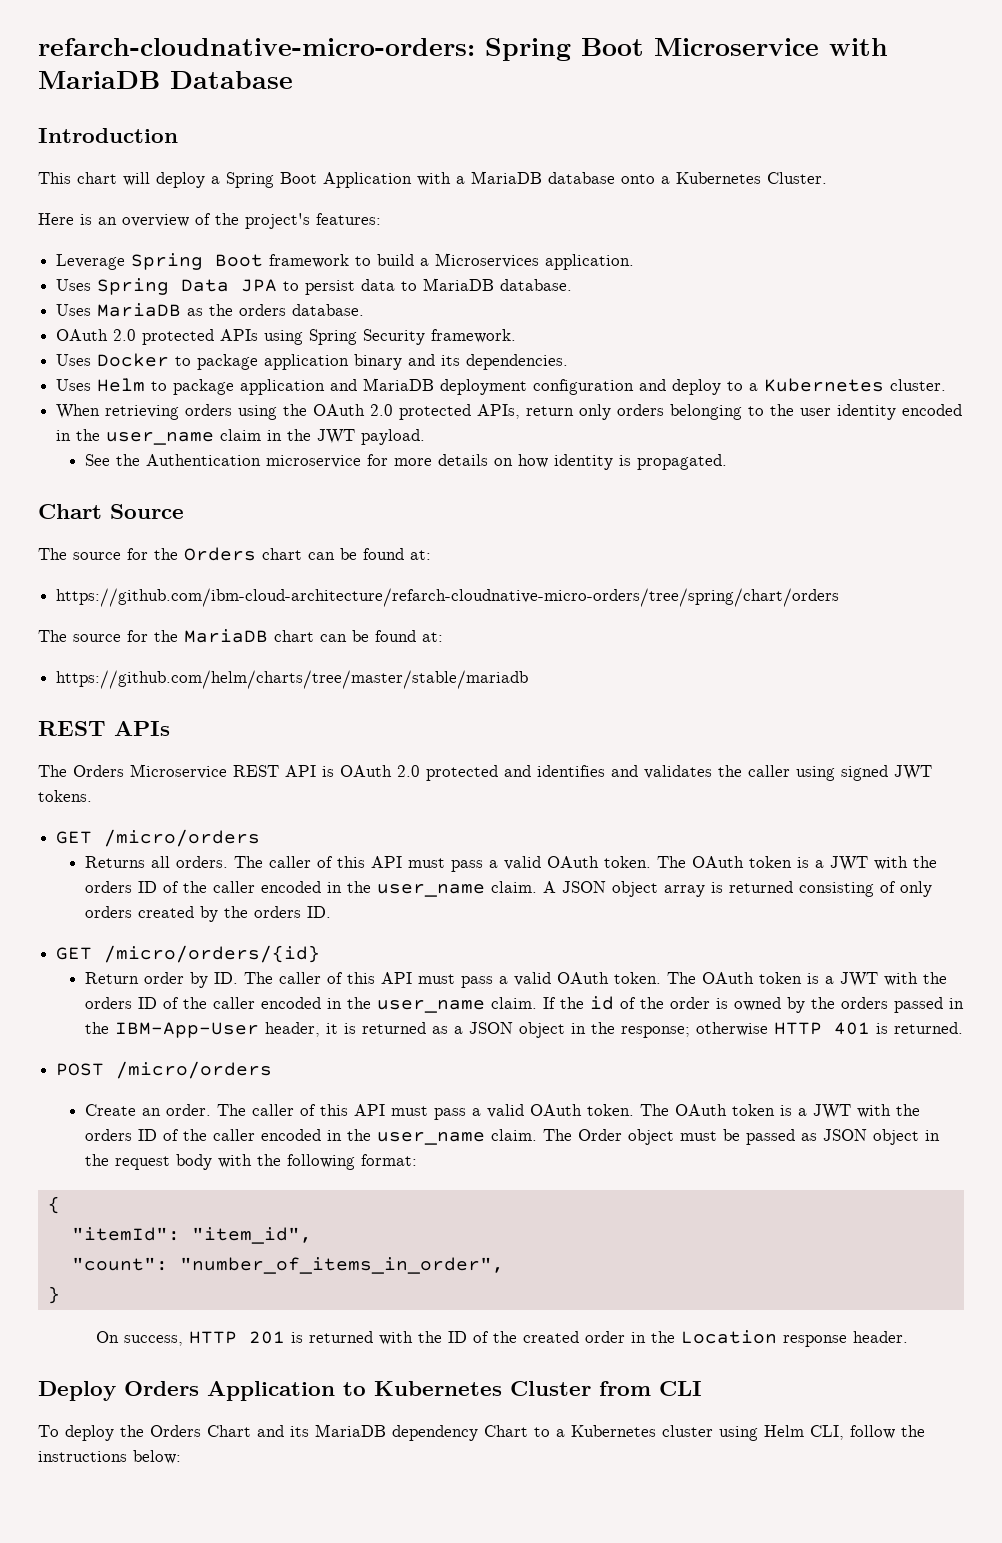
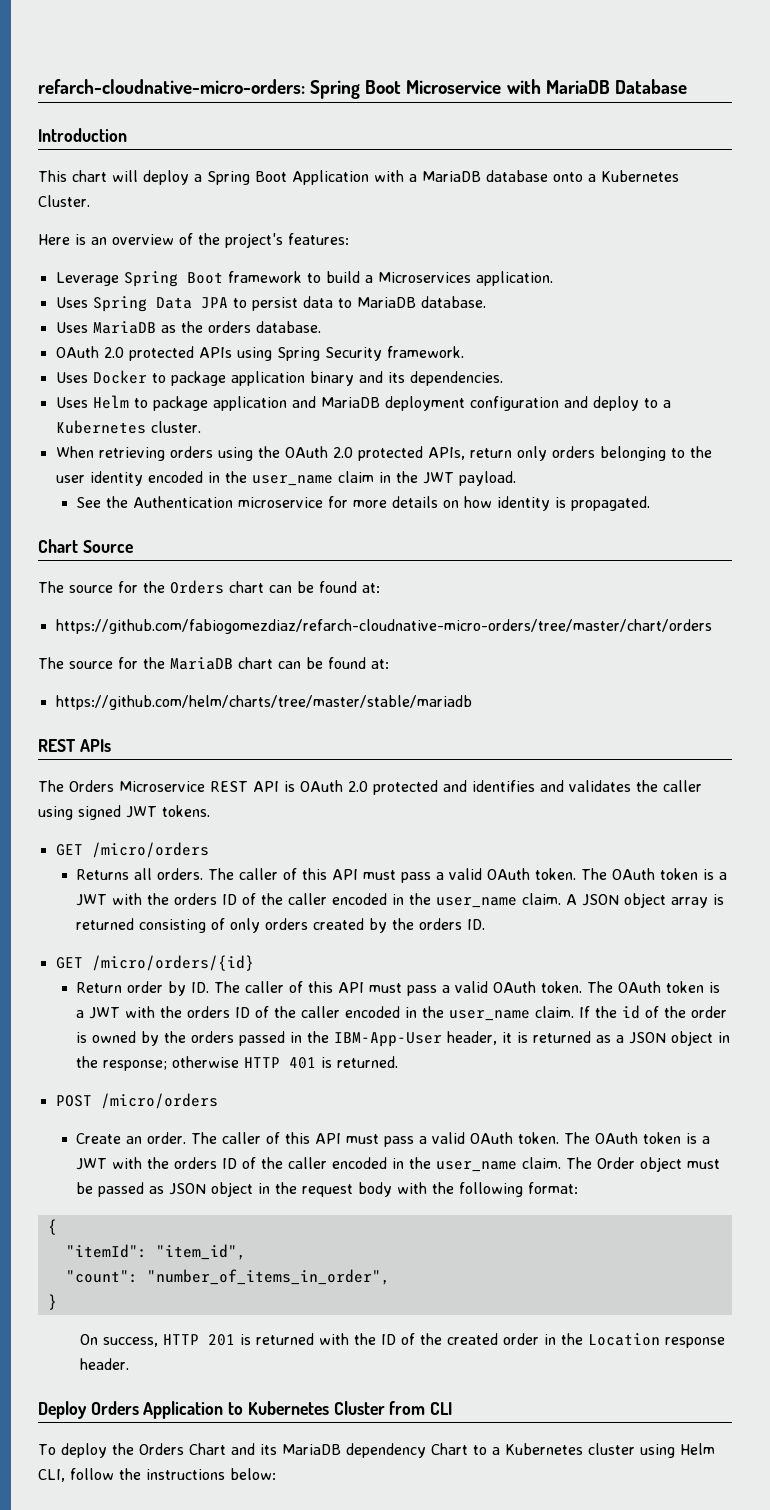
[56,588,840,607] https://github.com/ibm-cloud-architecture/refarch-cloudnative-micro-orders/tree/spring/chart/orders -> [55,619,712,634] https://github.com/fabiogomezdiaz/refarch-cloudnative-micro-orders/tree/master/chart/orders

